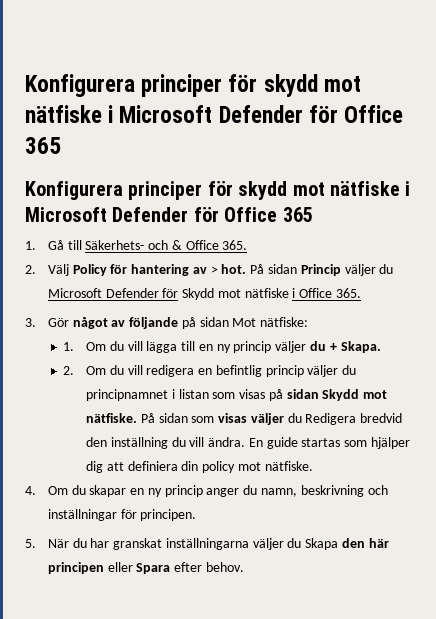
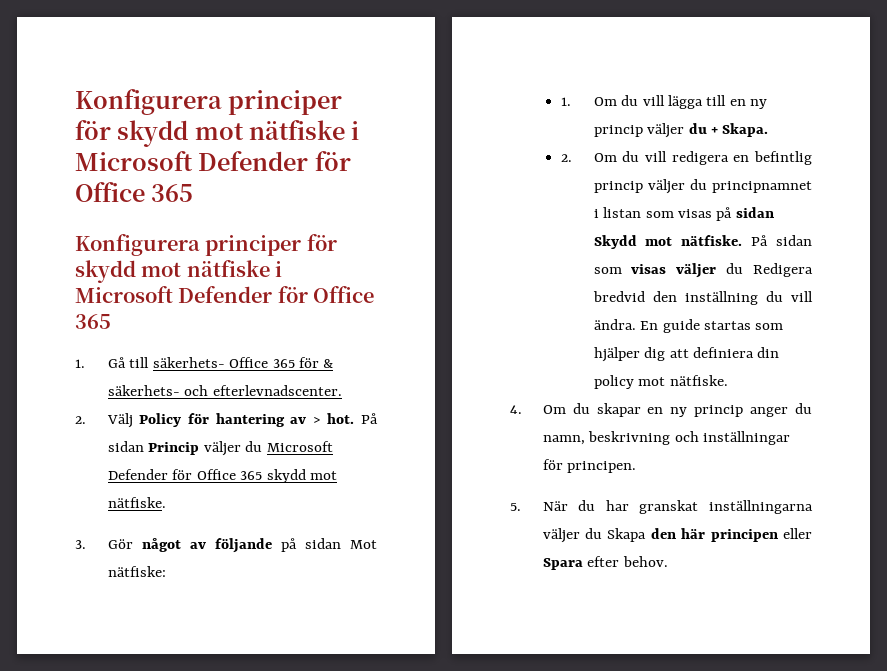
[85,240,248,250] Säkerhets- och & Office 365. -> [152,357,334,368] [107,385,342,396] säkerhets- Office 365 för & säkerhets- och efterlevnadscenter.
[182,288,362,300] Skydd mot nätfiske i Office 365. -> [196,469,337,483] [107,497,166,508] Office 365 skydd mot nätfiske.

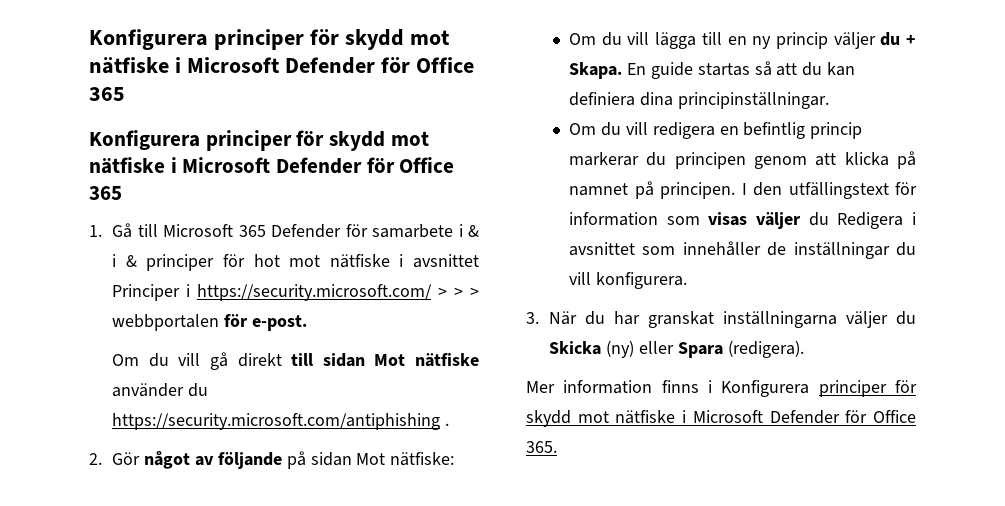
[152,357,334,368] [107,385,342,396] [75,413,378,428] [107,441,333,456] [107,469,337,483] [107,497,166,508] [75,540,86,549] säkerhets- Office 365 för & säkerhets- och efterlevnadscenter. // 2. Välj Policy för hantering av > hot. På sidan Princip väljer du Microsoft Defender för Office 365 skydd mot nätfiske. // 3. -> [163,224,479,238] [112,254,479,271] [112,284,479,301] [112,314,307,331] [112,352,479,370] [112,383,209,397] [112,413,450,430] [89,453,102,465] Microsoft 365 Defender för samarbete i & i & principer för hot mot nätfiske i avsnittet Principer i https://security.microsoft.com/ > > > webbportalen för e-post. // Om du vill gå direkt till sidan Mot nätfiske använder du https://security.microsoft.com/antiphishing . // 2.
[560,97,571,106] 1. -> (455, 459) none
[560,154,572,162] // 2. -> [626,61,856,79] [569,92,829,109] En guide startas så att du kan definiera dina principinställningar. //
[647,179,812,194] [593,207,774,221] [593,235,812,249] väljer du principnamnet i listan som visas på sidan Skydd mot nätfiske. På sidan -> [569,151,916,169] [569,181,917,199] [569,212,659,226] markerar du principen genom att klicka på namnet på principen. I den utfällingstext för information
[592,291,813,305] [593,319,784,333] [593,347,780,362] [593,375,728,389] [510,403,812,417] [542,431,791,445] [542,459,637,473] [510,503,521,511] bredvid den inställning du vill ändra. En guide startas som hjälper dig att definiera din policy mot nätfiske. // 4. Om du skapar en ny princip anger du namn, beskrivning och inställningar för principen. // 5. -> [912,212,916,225] [569,241,916,259] [569,272,687,289] [526,312,539,324] i avsnittet som innehåller de inställningar du vill konfigurera. // 3.
[607,528,812,542] [542,556,668,570] Skapa den här principen eller Spara efter behov. -> [549,340,804,358] [526,380,917,397] [526,410,916,427] [526,441,557,453] Skicka (ny) eller Spara (redigera). // Mer information finns i Konfigurera principer för skydd mot nätfiske i Microsoft Defender för Office 365.

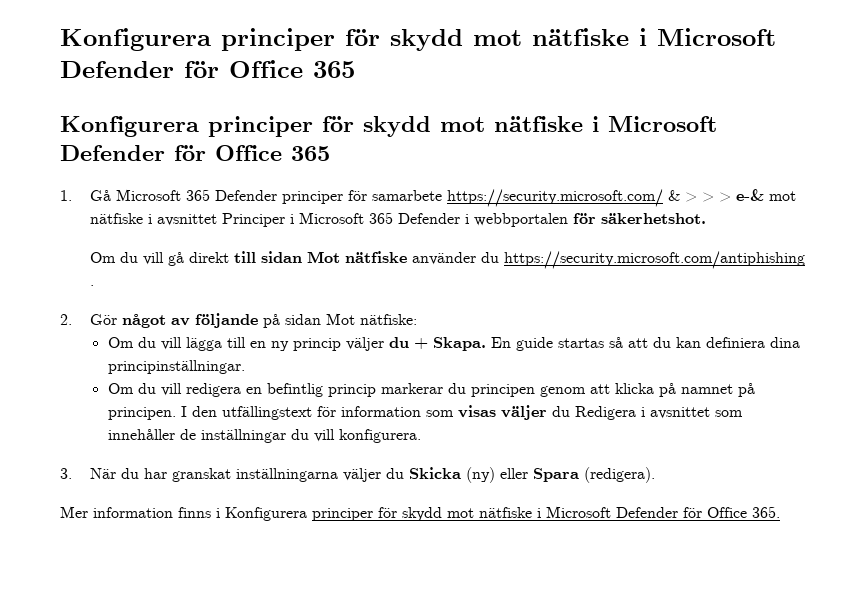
[137,224,342,238] till Microsoft 365 Defender -> [115,189,343,204] Microsoft 365 Defender principer
[458,224,479,237] [112,254,280,271] i & i & principer för hot -> [446,189,764,207] https://security.microsoft.com/ & > > > e-&
[197,284,479,301] https://security.microsoft.com/ > > > -> [298,212,469,224] Microsoft 365 Defender i
[251,315,307,331] e-post. -> [600,213,706,224] säkerhetshot.

